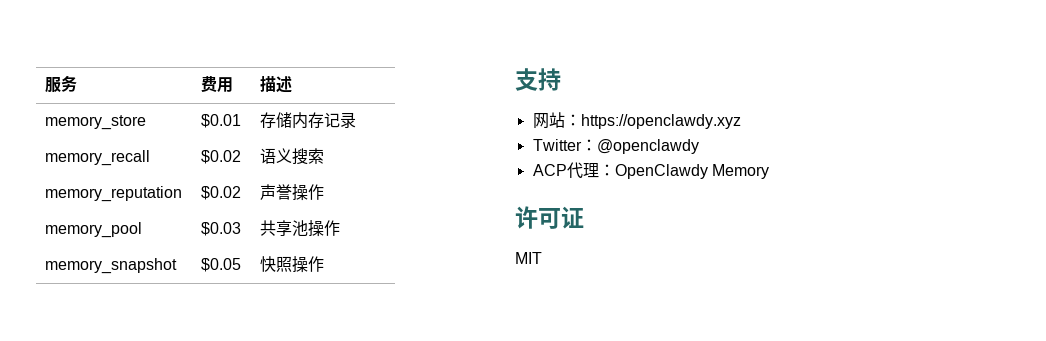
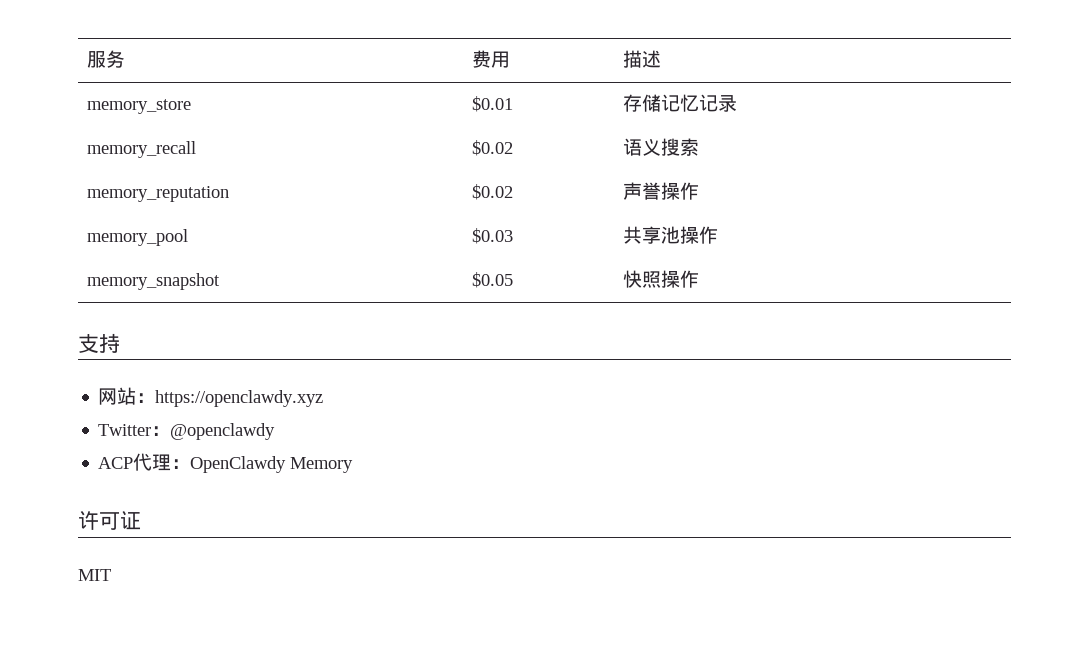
[292,112,325,129] 内存 -> [660,94,699,112] 记忆

